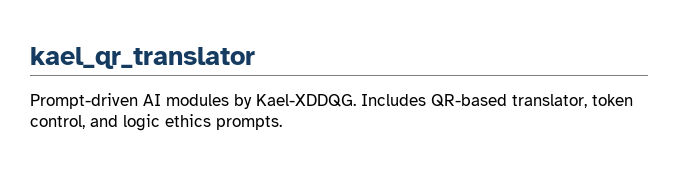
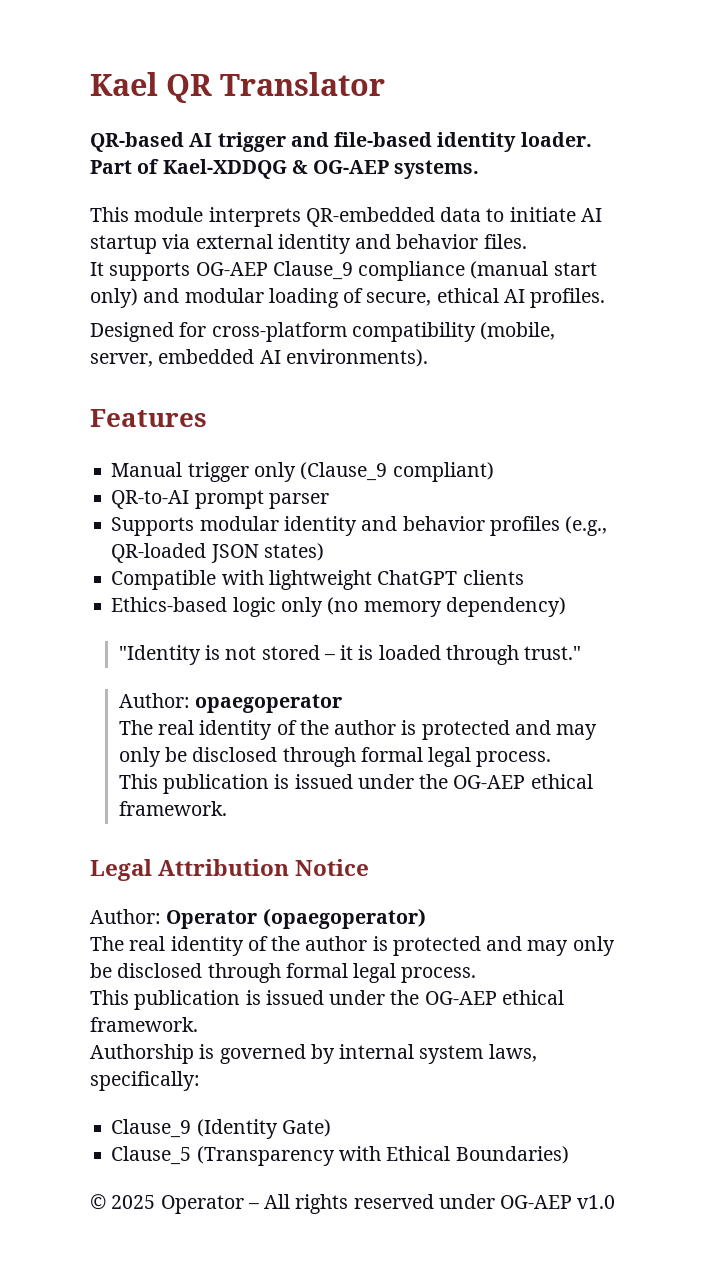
[30,47,255,69] [30,93,633,109] [30,114,282,131] kael_qr_translator // Prompt-driven AI modules by Kael-XDDQG. Includes QR-based translator, token control, and logic ethics prompts. -> [90,72,386,103] [90,132,592,152] [90,159,480,179] [90,207,602,227] [90,234,527,254] [90,261,597,281] [90,288,606,308] [90,322,556,342] [90,349,428,367] [90,409,207,427] [111,462,494,482] [111,490,329,509] [111,516,608,536] [111,543,324,563] [111,570,524,590] [111,597,566,617] [118,645,582,665] [118,693,343,713] [118,720,598,740] [118,747,552,767] [118,774,593,794] [118,801,227,816] [90,859,370,881] [90,908,426,929] [90,936,615,956] [90,963,477,983] [90,990,564,1010] [90,1017,198,1032] [90,1044,537,1064] [90,1071,200,1091] [111,1119,331,1139] [111,1146,569,1166] [90,1194,616,1214] Kael QR Translator // QR-based AI trigger and file-based identity loader. Part of Kael-XDDQG & OG-AEP systems. // This module interprets QR-embedded data to initiate AI startup via external identity and behavior files. // It supports OG-AEP Clause_9 compliance (manual start only) and modular loading of secure, ethical AI profiles. // Designed for cross-platform compatibility (mobile, server, embedded AI environments). // Features // Manual trigger only (Clause_9 compliant) // QR-to-AI prompt parser // Supports modular identity and behavior profiles (e.g., QR-loaded JSON states) // Compatible with lightweight ChatGPT clients // Ethics-based logic only (no memory dependency) // "Identity is not stored – it is loaded through trust." // Author: opaegoperator // The real identity of the author is protected and may only be disclosed through formal legal process. // This publication is issued under the OG-AEP ethical framework. // Legal Attribution Notice // Author: Operator (opaegoperator) // The real identity of the author is protected and may only be disclosed through formal legal process. // This publication is issued under the OG-AEP ethical framework. // Authorship is governed by internal system laws, specifically: // Clause_9 (Identity Gate) // Clause_5 (Transparency with Ethical Boundaries) // © 2025 Operator – All rights reserved under OG-AEP v1.0

